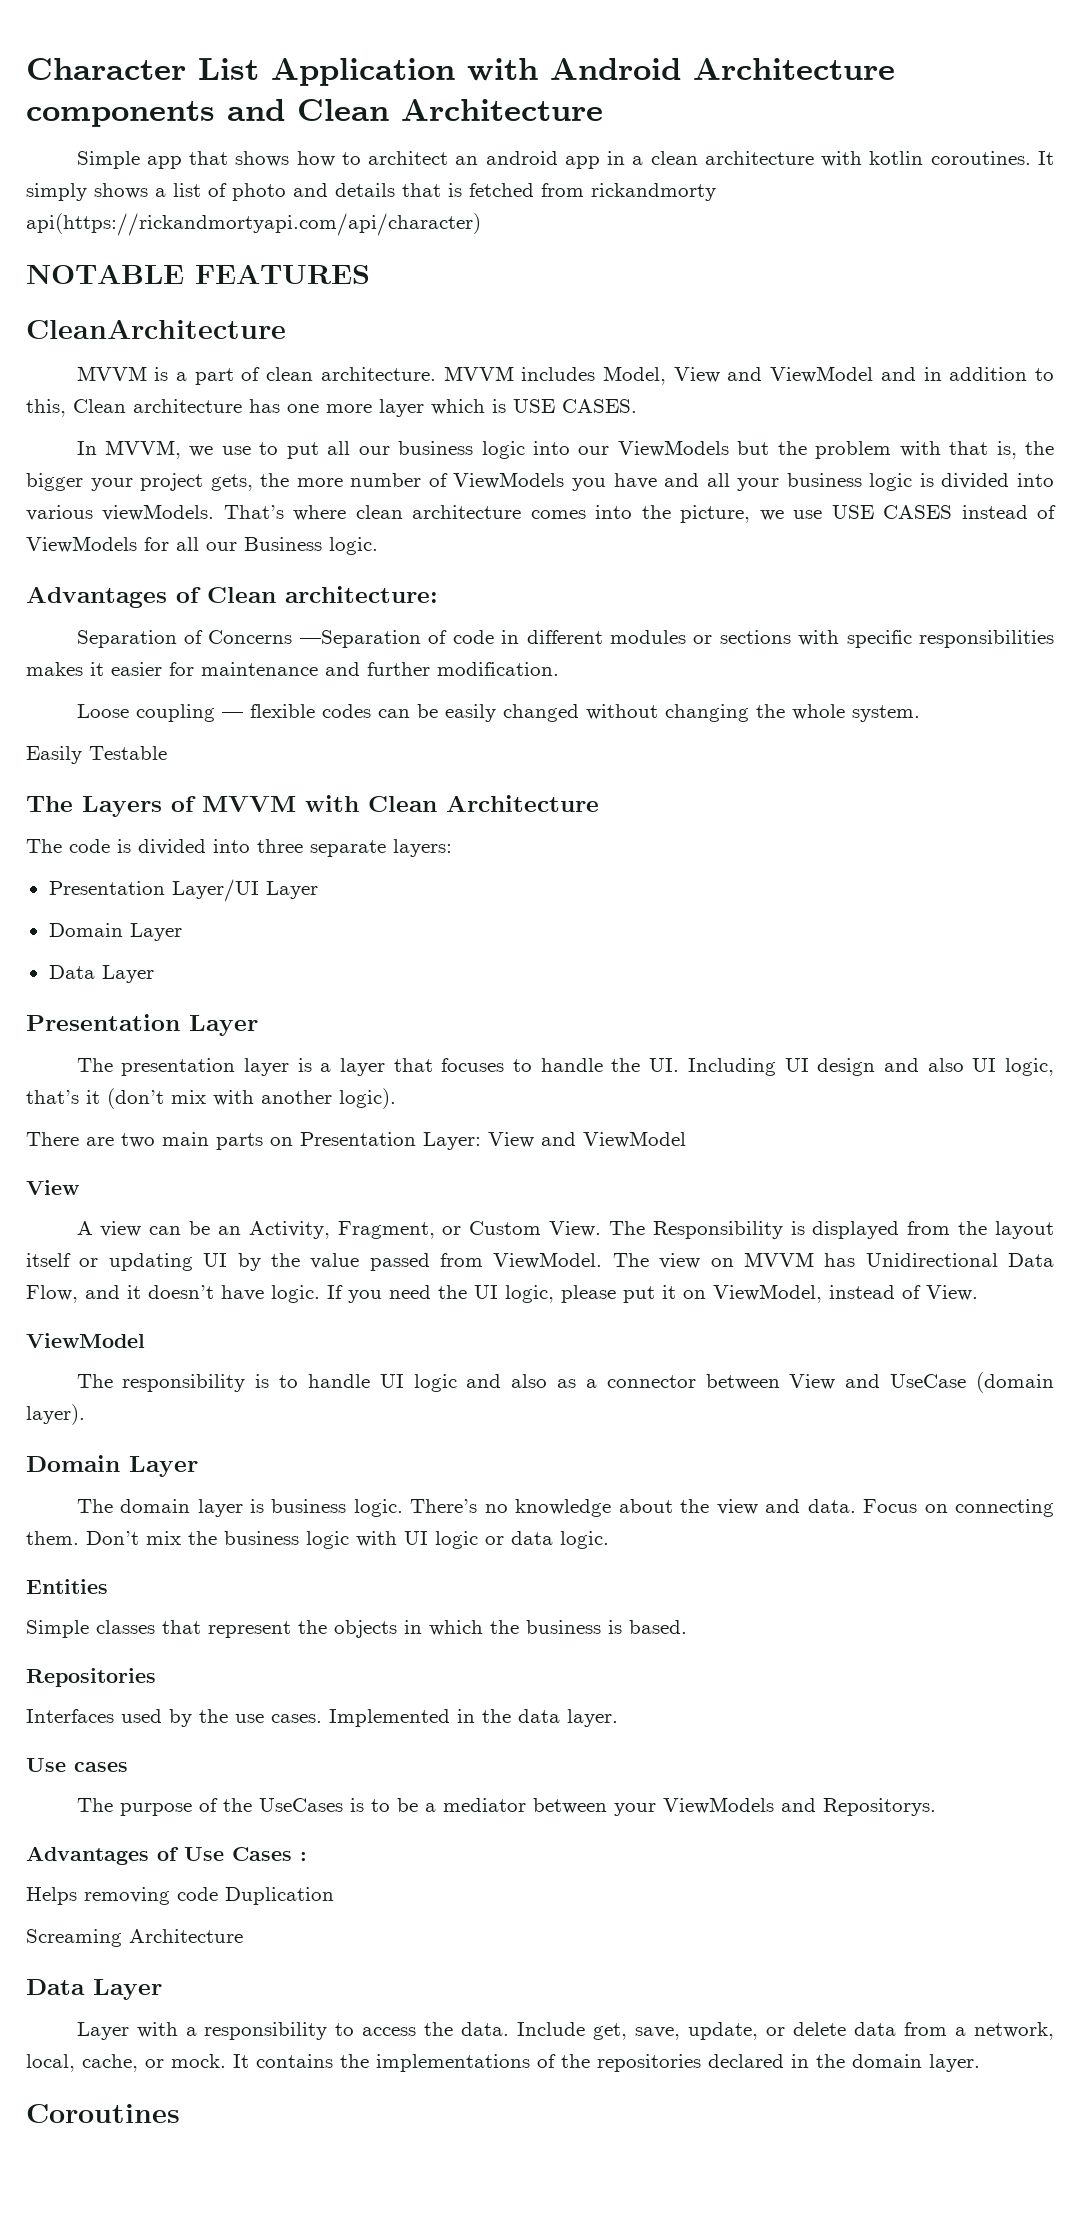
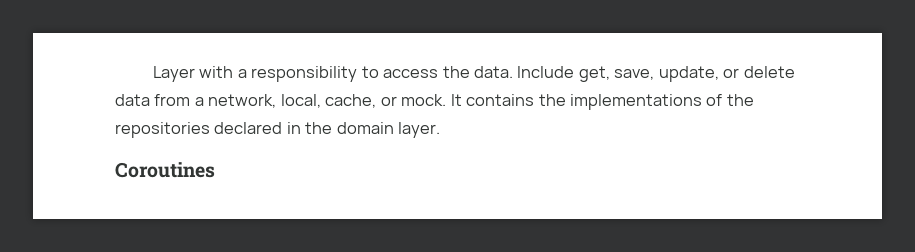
[26,58,895,86] [26,99,603,127] [76,151,1054,169] [26,183,716,201] [26,213,481,236] [26,265,370,284] [26,320,286,339] [76,366,1055,385] [26,399,637,417] [76,440,1054,459] [26,472,1054,491] [26,504,1057,523] [26,536,378,555] [26,586,438,608] [76,630,1055,648] [26,662,559,676] [76,704,920,722] [26,746,167,764] [26,795,599,817] [26,839,452,857] [48,879,318,902] [48,923,182,941] [48,965,154,983] [26,1014,258,1036] [76,1058,1055,1076] [26,1088,396,1109] [26,1131,686,1150] [26,1180,79,1195] [76,1221,1055,1239] [26,1252,1054,1271] [26,1284,978,1303] [26,1333,145,1348] [76,1372,1055,1393] [26,1404,85,1425] [26,1455,198,1477] [76,1499,1055,1517] [26,1531,609,1549] [26,1579,108,1594] [26,1620,687,1638] [26,1668,156,1687] [26,1709,618,1727] [26,1758,128,1772] [76,1797,936,1816] [26,1846,307,1865] [26,1887,334,1905] [26,1929,243,1947] [26,1979,162,2000] Character List Application with Android Architecture components and Clean Architecture // Simple app that shows how to architect an android app in a clean architecture with kotlin coroutines. It simply shows a list of photo and details that is fetched from rickandmorty api(https://rickandmortyapi.com/api/character) // NOTABLE FEATURES // CleanArchitecture // MVVM is a part of clean architecture. MVVM includes Model, View and ViewModel and in addition to this, Clean architecture has one more layer which is USE CASES. // In MVVM, we use to put all our business logic into our ViewModels but the problem with that is, the bigger your project gets, the more number of ViewModels you have and all your business logic is divided into various viewModels. That’s where clean architecture comes into the picture, we use USE CASES instead of ViewModels for all our Business logic. // Advantages of Clean architecture: // Separation of Concerns —Separation of code in different modules or sections with specific responsibilities makes it easier for maintenance and further modification. // Loose coupling — flexible codes can be easily changed without changing the whole system. // Easily Testable // The Layers of MVVM with Clean Architecture // The code is divided into three separate layers: // Presentation Layer/UI Layer // Domain Layer // Data Layer // Presentation Layer // The presentation layer is a layer that focuses to handle the UI. Including UI design and also UI logic, that’s it (don’t mix with another logic). // There are two main parts on Presentation Layer: View and ViewModel // View // A view can be an Activity, Fragment, or Custom View. The Responsibility is displayed from the layout itself or updating UI by the value passed from ViewModel. The view on MVVM has Unidirectional Data Flow, and it doesn’t have logic. If you need the UI logic, please put it on ViewModel, instead of View. // ViewModel // The responsibility is to handle UI logic and also as a connector between View and UseCase (domain layer). // Domain Layer // The domain layer is business logic. There’s no knowledge about the view and data. Focus on connecting them. Don’t mix the business logic with UI logic or data logic. // Entities // Simple classes that represent the objects in which the business is based. // Repositories // Interfaces used by the use cases. Implemented in the data layer. // Use cases // The purpose of the UseCases is to be a mediator between your ViewModels and Repositorys. // Advantages of Use Cases : // Helps removing code Duplication // Screaming Architecture // Data Layer // -> (152, 74) none

